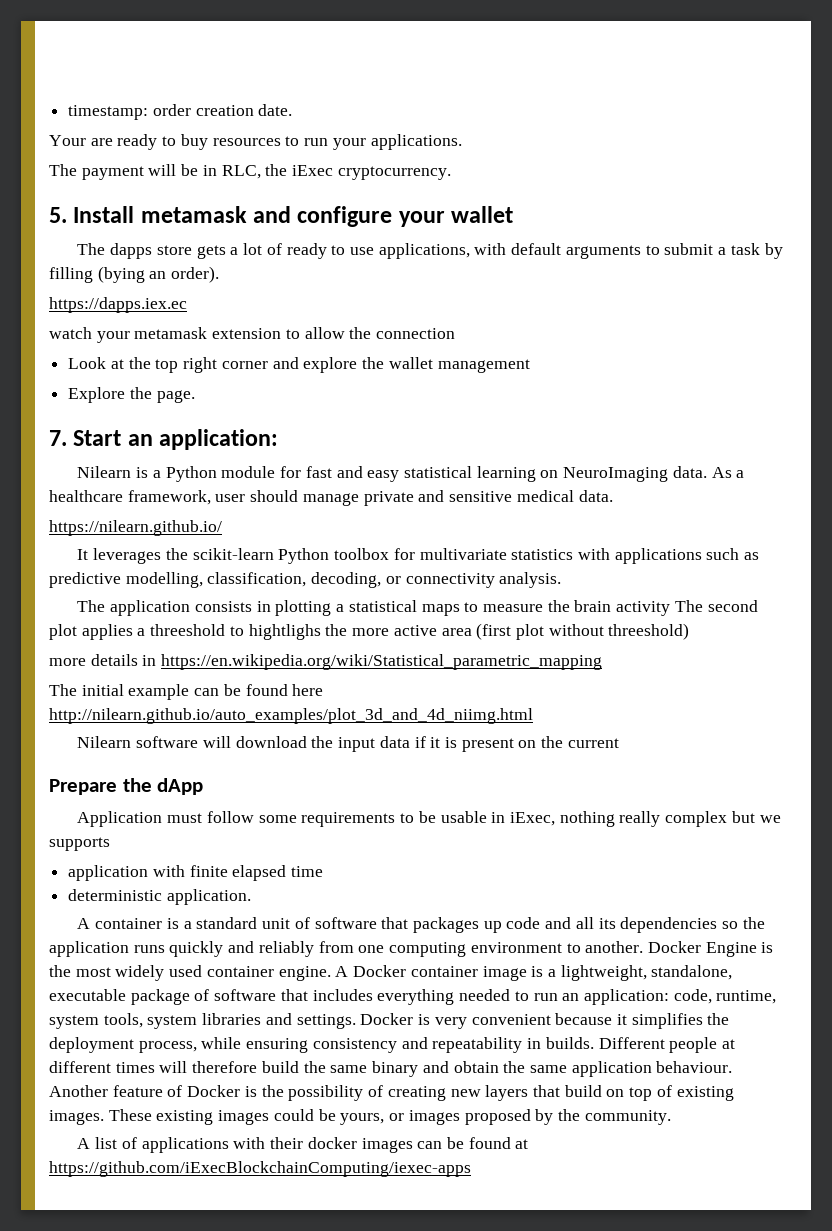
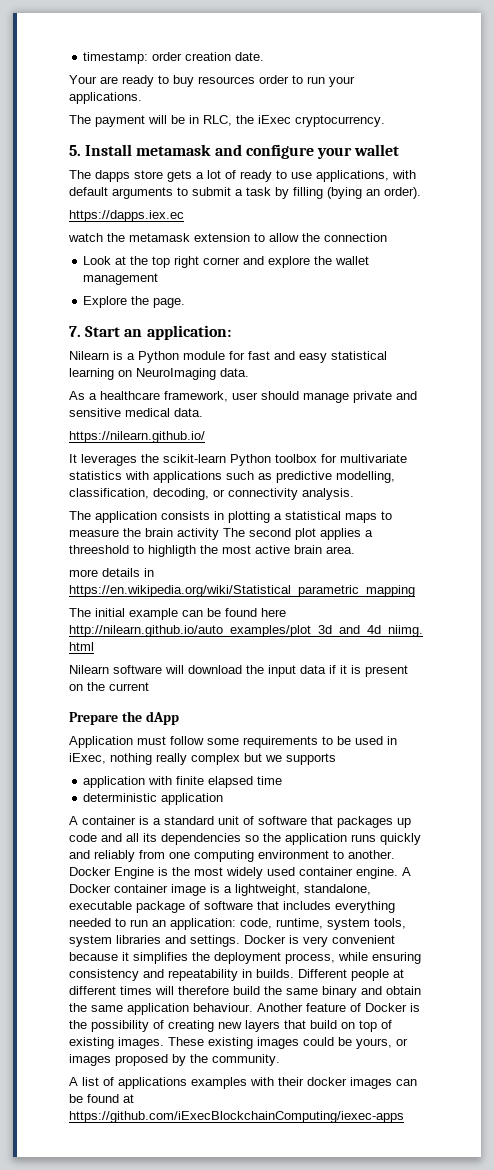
(281, 142) none -> [259,75,289,84] order
[96,331,130,343] your -> [107,233,125,242] the
(707, 472) none -> (249, 372) //
[248,623,690,640] hightlighs the more active area (first plot without threeshold) -> [148,545,355,557] highligth the most active brain area.
[440,811,487,823] usable -> [355,736,383,745] used
[166,889,251,905] application. -> [161,793,224,805] application
(229, 1145) none -> [191,1077,247,1089] examples

